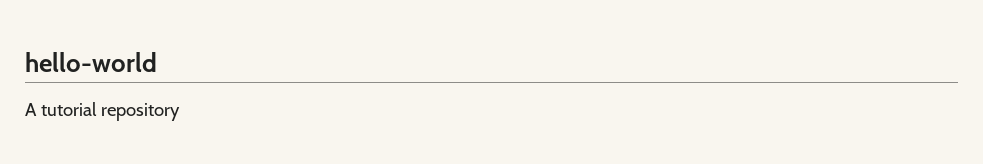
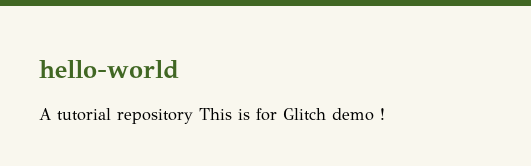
(180, 112) none -> [199,108,385,121] This is for Glitch demo !

